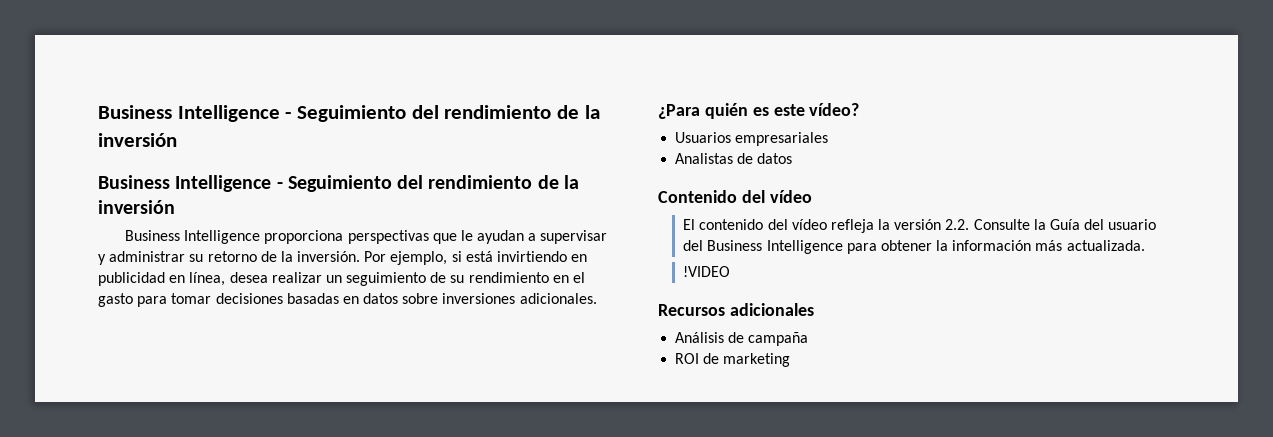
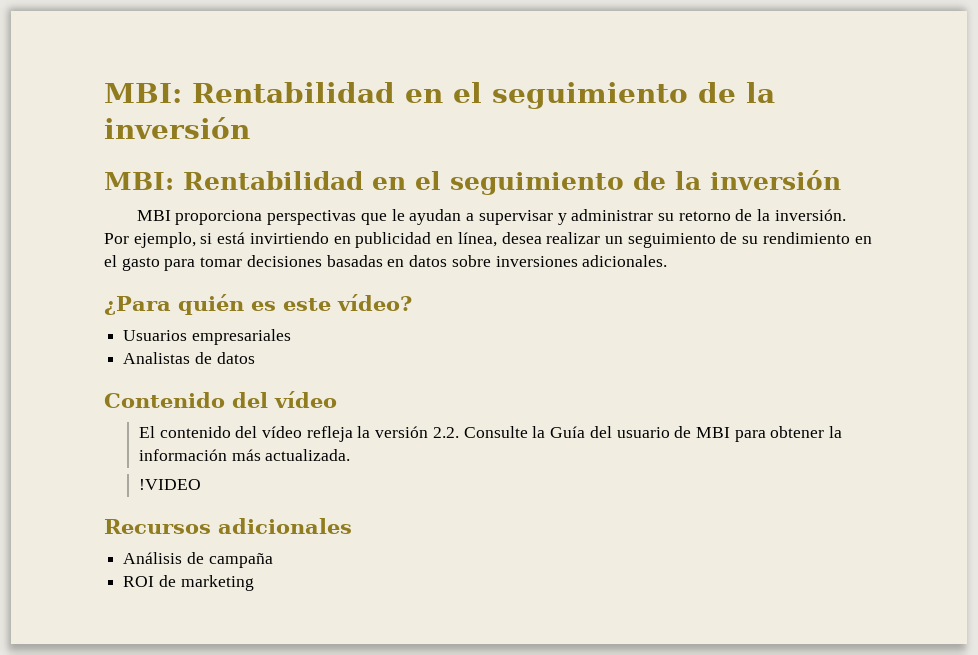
[98,105,600,122] [98,133,177,147] [98,175,579,192] [98,200,175,214] [124,230,261,244] Business Intelligence - Seguimiento del rendimiento de la inversión // Business Intelligence - Seguimiento del rendimiento de la inversión // Business Intelligence -> [104,82,775,109] [104,117,250,139] [104,170,841,195] [136,210,171,221] MBI: Rentabilidad en el seguimiento de la inversión // MBI: Rentabilidad en el seguimiento de la inversión // MBI
[683,240,843,254] del Business Intelligence -> [674,426,730,438] de MBI

